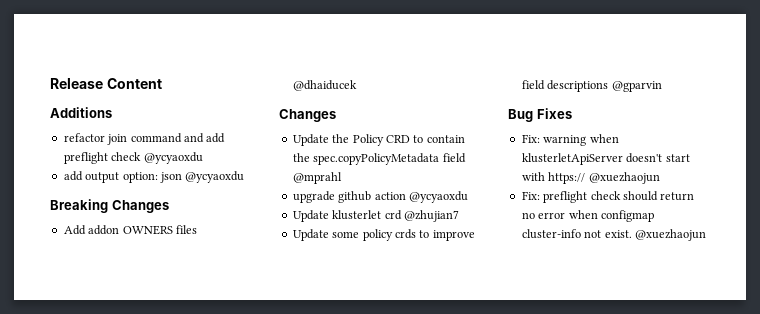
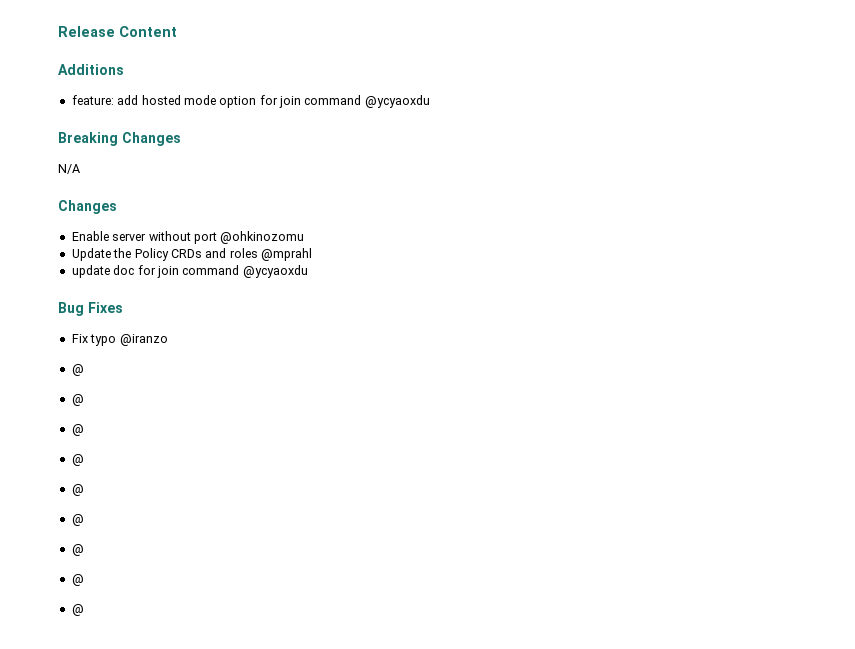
[63,133,226,145] [63,152,203,164] [63,171,245,183] [50,199,169,213] [63,225,197,235] [292,80,357,91] [279,109,336,122] [292,134,465,146] [292,153,466,165] [292,172,342,184] [292,191,468,203] [292,210,459,222] [292,229,475,241] [521,80,662,92] [508,108,572,122] [521,134,619,146] [521,153,690,165] [521,172,660,184] [521,191,695,203] [521,210,654,222] [521,229,706,241] refactor join command and add preflight check @ycyaoxdu // add output option: json @ycyaoxdu // Breaking Changes // Add addon OWNERS files @dhaiducek // Changes // Update the Policy CRD to contain the spec.copyPolicyMetadata field @mprahl // upgrade github action @ycyaoxdu // Update klusterlet crd @zhujian7 // Update some policy crds to improve field descriptions @gparvin // Bug Fixes // Fix: warning when klusterletApiServer doesn't start with https:// @xuezhaojun // Fix: preflight check should return no error when configmap cluster-info not exist. @xuezhaojun -> [71,95,430,108] [58,132,181,146] [58,164,80,174] [58,200,117,214] [71,231,305,244] [71,248,312,261] [71,265,308,278] [58,302,123,316] [71,334,168,346] [71,364,84,376] [71,394,84,406] [71,424,84,436] [71,454,84,466] [71,484,84,496] [71,514,84,526] [71,544,84,556] [71,574,84,586] [71,604,84,616] feature: add hosted mode option for join command @ycyaoxdu // Breaking Changes // N/A // Changes // Enable server without port @ohkinozomu // Update the Policy CRDs and roles @mprahl // update doc for join command @ycyaoxdu // Bug Fixes // Fix typo @iranzo // @ // @ // @ // @ // @ // @ // @ // @ // @

